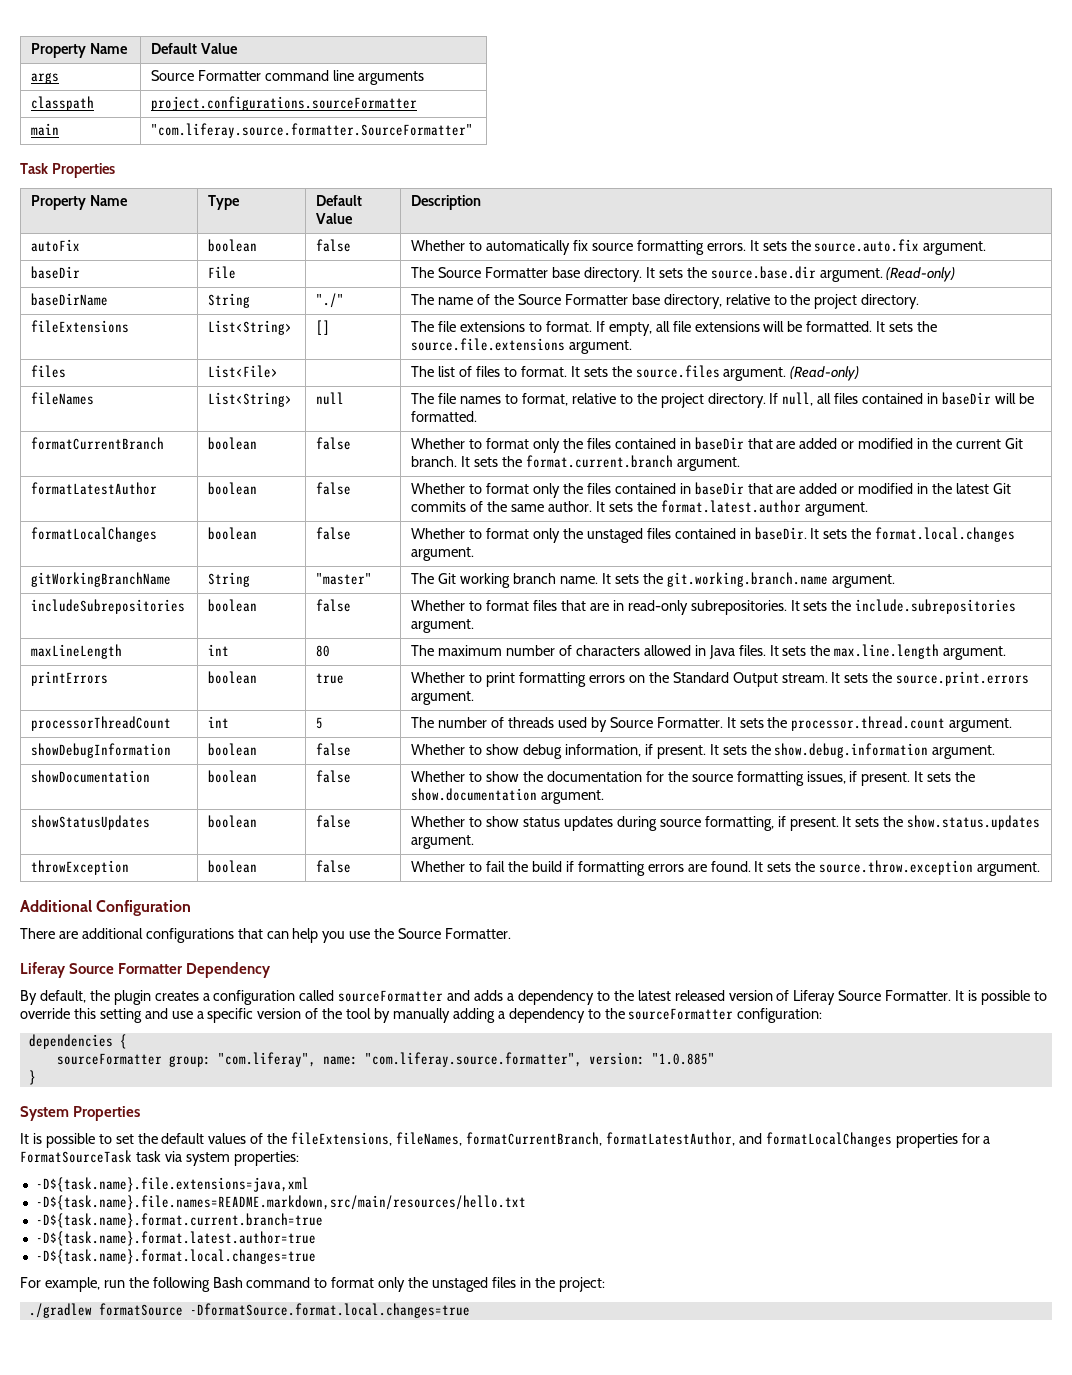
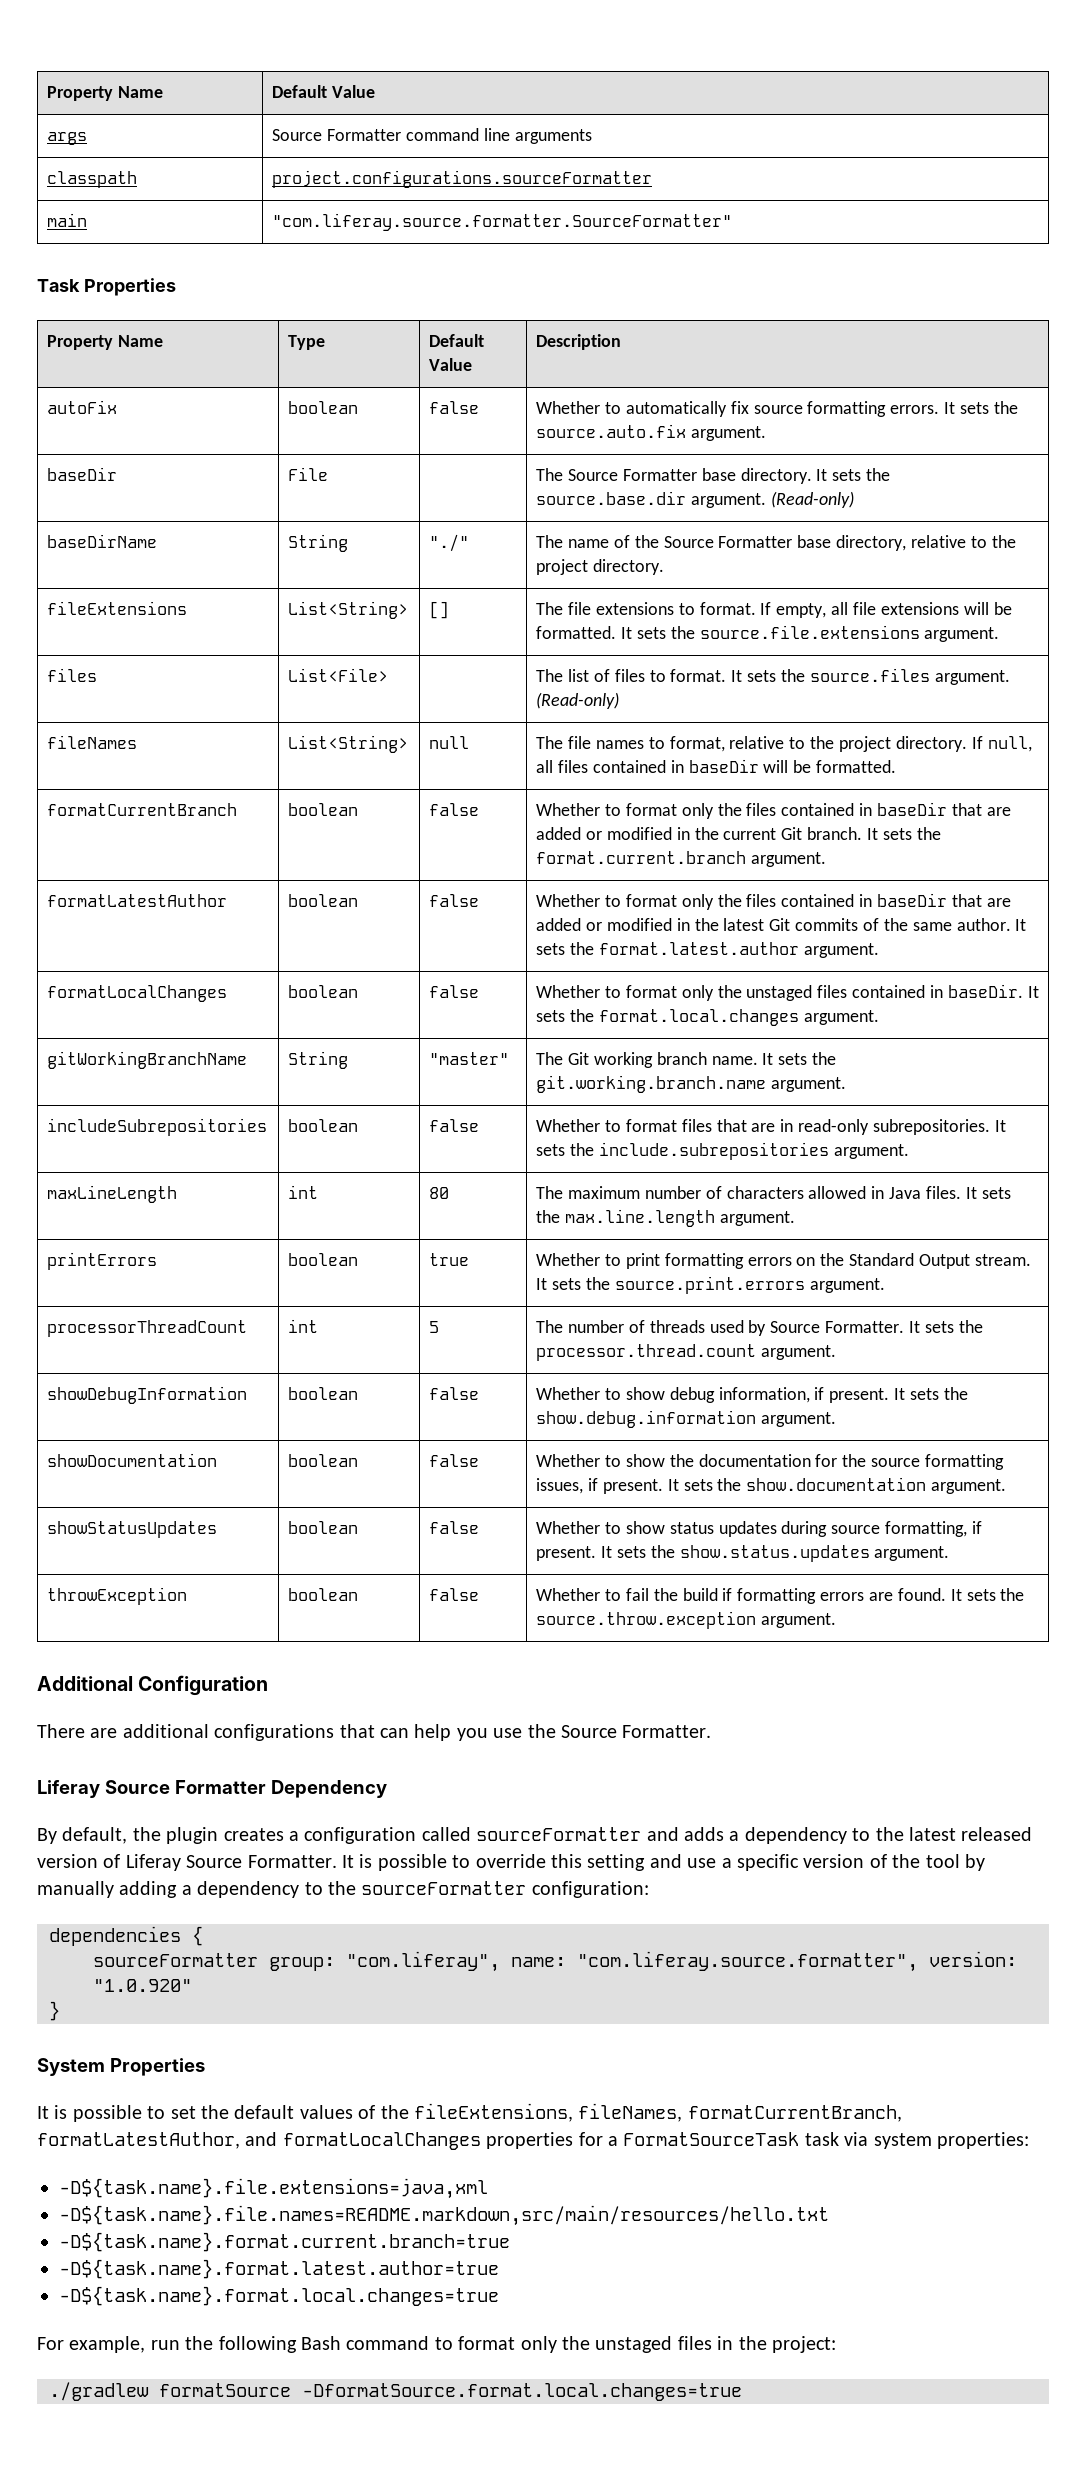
[651,1053,715,1065] "1.0.885" -> [93,1979,192,1992] "1.0.920"

